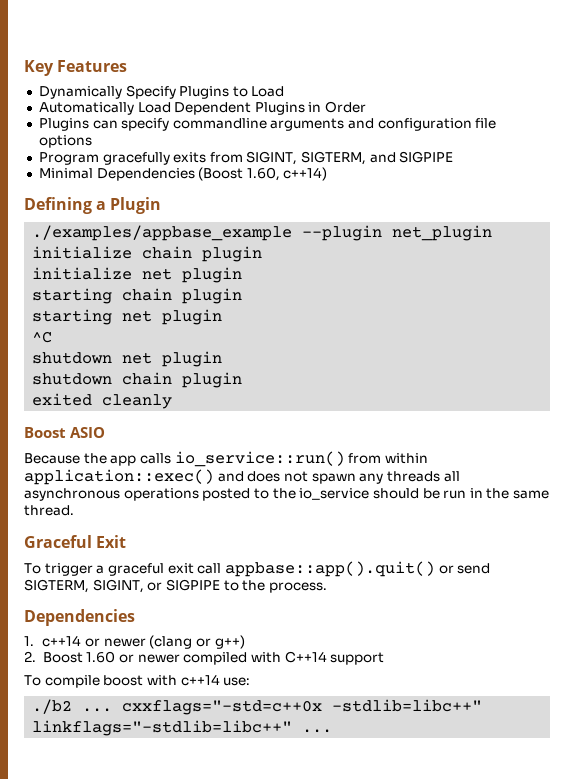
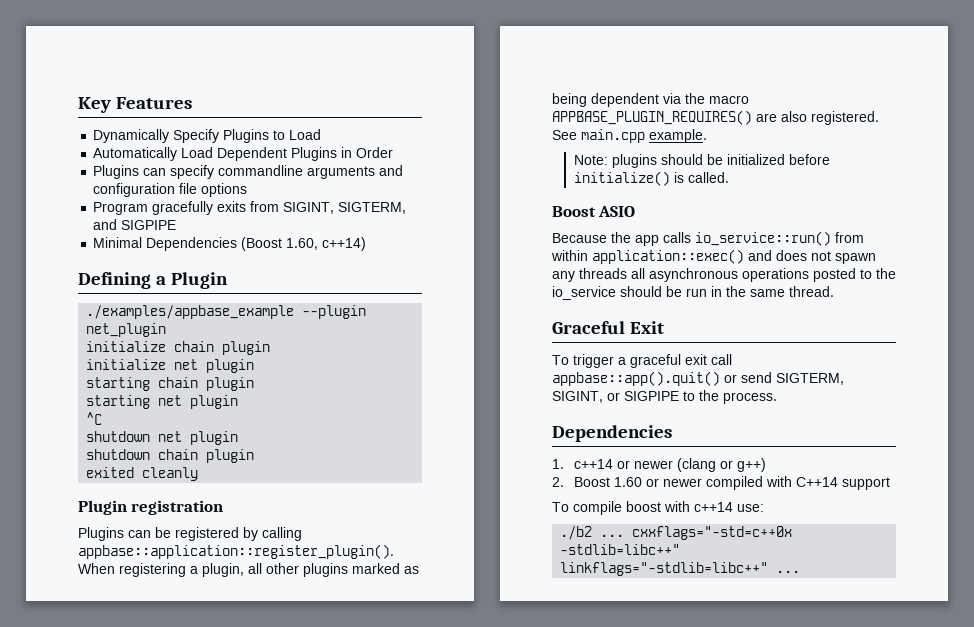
(173, 401) none -> [78,500,224,515] [78,527,302,541] [78,544,394,559] [78,563,419,577] [552,93,749,107] [552,110,879,125] [552,129,707,143] [574,154,831,168] [574,171,730,186] // Plugin registration // Plugins can be registered by calling appbase::application::register_plugin(). When registering a plugin, all other plugins marked as being dependent via the macro APPBASE_PLUGIN_REQUIRES() are also registered. See main.cpp example. // Note: plugins should be initialized before initialize() is called.

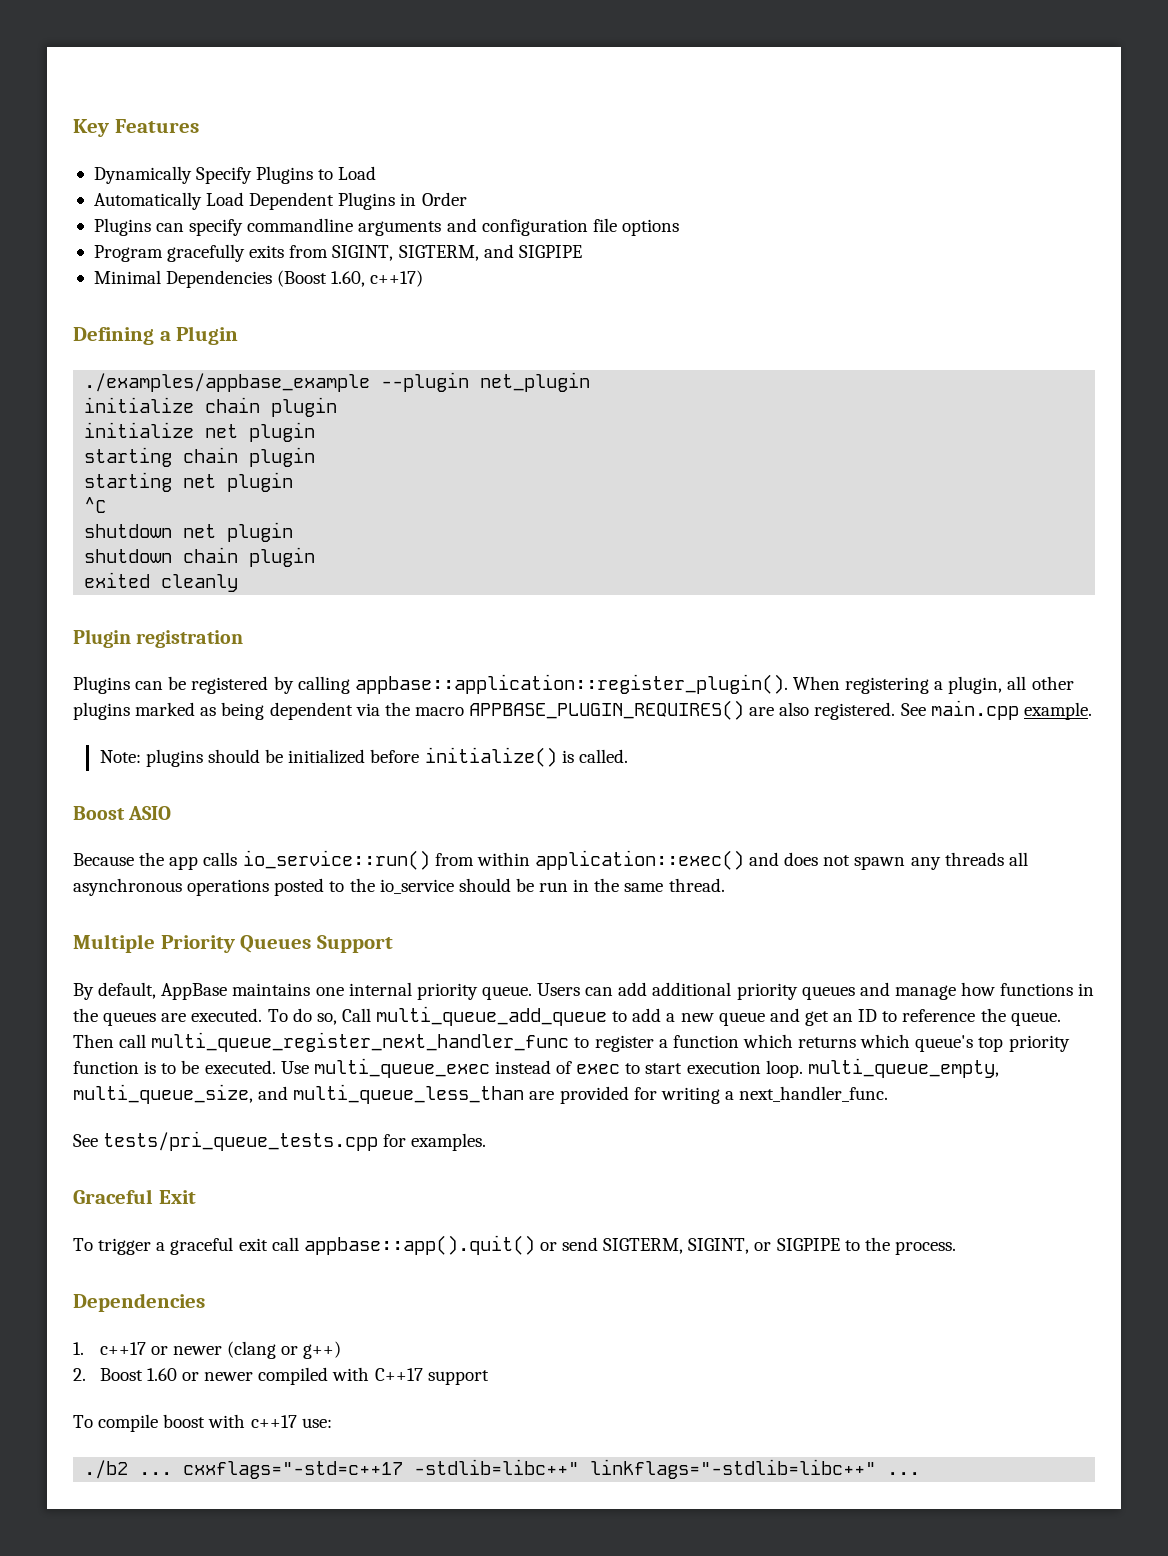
[322,237,367,251] c++14) -> [370,270,424,287] c++17)
(834, 291) none -> [73,934,394,953] [73,982,1095,1000] [73,1006,1061,1026] [73,1032,1070,1052] [73,1058,999,1078] [73,1084,889,1104] [73,1131,487,1151] // Multiple Priority Queues Support // By default, AppBase maintains one internal priority queue. Users can add additional priority queues and manage how functions in the queues are executed. To do so, Call multi_queue_add_queue to add a new queue and get an ID to reference the queue. Then call multi_queue_register_next_handler_func to register a function which returns which queue's top priority function is to be executed. Use multi_queue_exec instead of exec to start execution loop. multi_queue_empty, multi_queue_size, and multi_queue_less_than are provided for writing a next_handler_func. // See tests/pri_queue_tests.cpp for examples.
[574,459,614,469] c++14 -> [99,1342,146,1355] c++17
[796,477,839,487] C++14 -> [374,1368,423,1381] C++17
[694,502,733,512] c++14 -> [250,1415,297,1428] c++17
[632,526,793,540] cxxflags="-std=c++0x -> [183,1461,404,1479] cxxflags="-std=c++17

